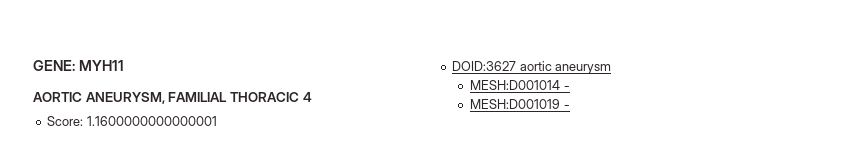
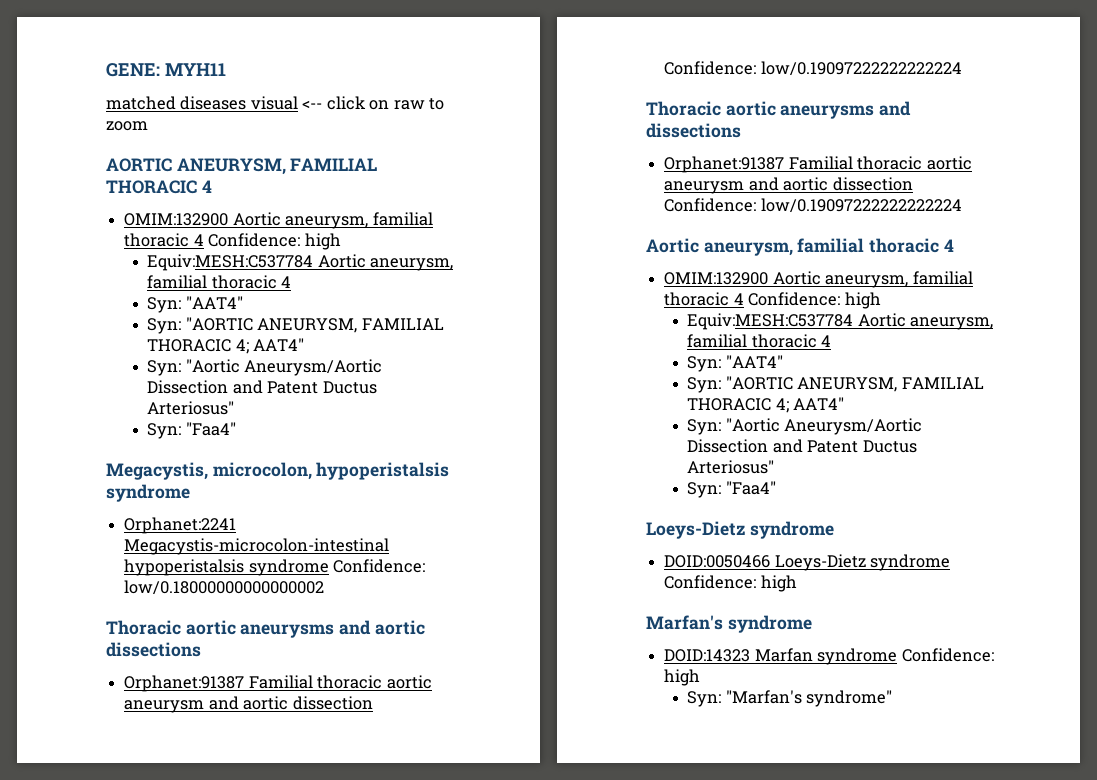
(124, 65) none -> [106,96,445,110] [106,121,148,131] // matched diseases visual <-- click on raw to zoom
[47,116,217,126] [452,61,612,74] [470,80,570,90] [470,99,570,109] Score: 1.1600000000000001 // DOID:3627 aortic aneurysm // MESH:D001014 - // MESH:D001019 - -> [124,212,433,229] [124,233,341,250] [147,254,454,271] [147,275,292,289] [147,296,243,313] [147,317,444,334] [147,338,305,354] [147,359,383,376] [147,380,377,394] [147,401,235,415] [147,422,236,439] [106,462,450,480] [106,484,190,502] [124,517,237,534] [124,538,390,555] [124,559,426,576] [124,580,325,595] [106,620,425,638] [106,642,201,657] [124,675,432,692] [124,696,373,713] [664,61,962,76] [646,101,912,119] [646,123,741,138] [664,156,972,173] [664,177,913,194] [664,198,962,213] [646,238,954,256] [664,271,973,288] [664,292,881,309] [687,313,994,330] [687,334,832,348] [687,355,783,372] [687,376,984,393] [687,397,845,413] [687,418,923,435] [687,439,917,453] [687,460,775,474] [687,481,776,498] [646,521,834,539] [664,554,951,571] [664,575,797,592] [646,615,812,633] [664,648,994,665] [664,669,701,686] [687,690,893,707] OMIM:132900 Aortic aneurysm, familial thoracic 4 Confidence: high // Equiv:MESH:C537784 Aortic aneurysm, familial thoracic 4 // Syn: "AAT4" // Syn: "AORTIC ANEURYSM, FAMILIAL THORACIC 4; AAT4" // Syn: "Aortic Aneurysm/Aortic Dissection and Patent Ductus Arteriosus" // Syn: "Faa4" // Megacystis, microcolon, hypoperistalsis syndrome // Orphanet:2241 Megacystis-microcolon-intestinal hypoperistalsis syndrome Confidence: low/0.18000000000000002 // Thoracic aortic aneurysms and aortic dissections // Orphanet:91387 Familial thoracic aortic aneurysm and aortic dissection Confidence: low/0.19097222222222224 // Thoracic aortic aneurysms and dissections // Orphanet:91387 Familial thoracic aortic aneurysm and aortic dissection Confidence: low/0.19097222222222224 // Aortic aneurysm, familial thoracic 4 // OMIM:132900 Aortic aneurysm, familial thoracic 4 Confidence: high // Equiv:MESH:C537784 Aortic aneurysm, familial thoracic 4 // Syn: "AAT4" // Syn: "AORTIC ANEURYSM, FAMILIAL THORACIC 4; AAT4" // Syn: "Aortic Aneurysm/Aortic Dissection and Patent Ductus Arteriosus" // Syn: "Faa4" // Loeys-Dietz syndrome // DOID:0050466 Loeys-Dietz syndrome Confidence: high // Marfan's syndrome // DOID:14323 Marfan syndrome Confidence: high // Syn: "Marfan's syndrome"

